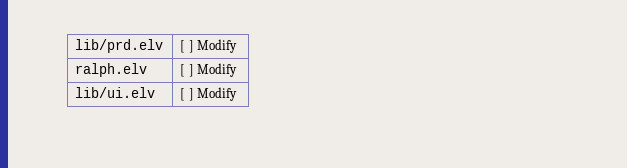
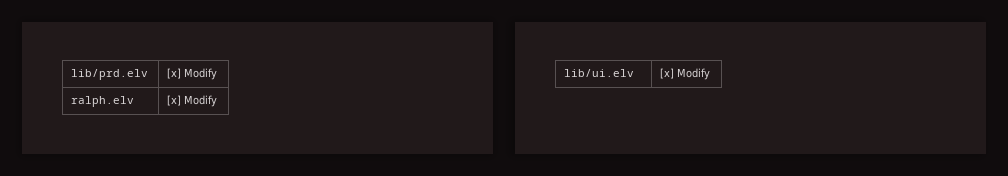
[180,40,194,53] [ ] -> [167,68,182,79] [x]
[180,64,194,77] [ ] -> [167,95,182,106] [x]
[180,88,194,101] [ ] -> [660,68,675,79] [x]

